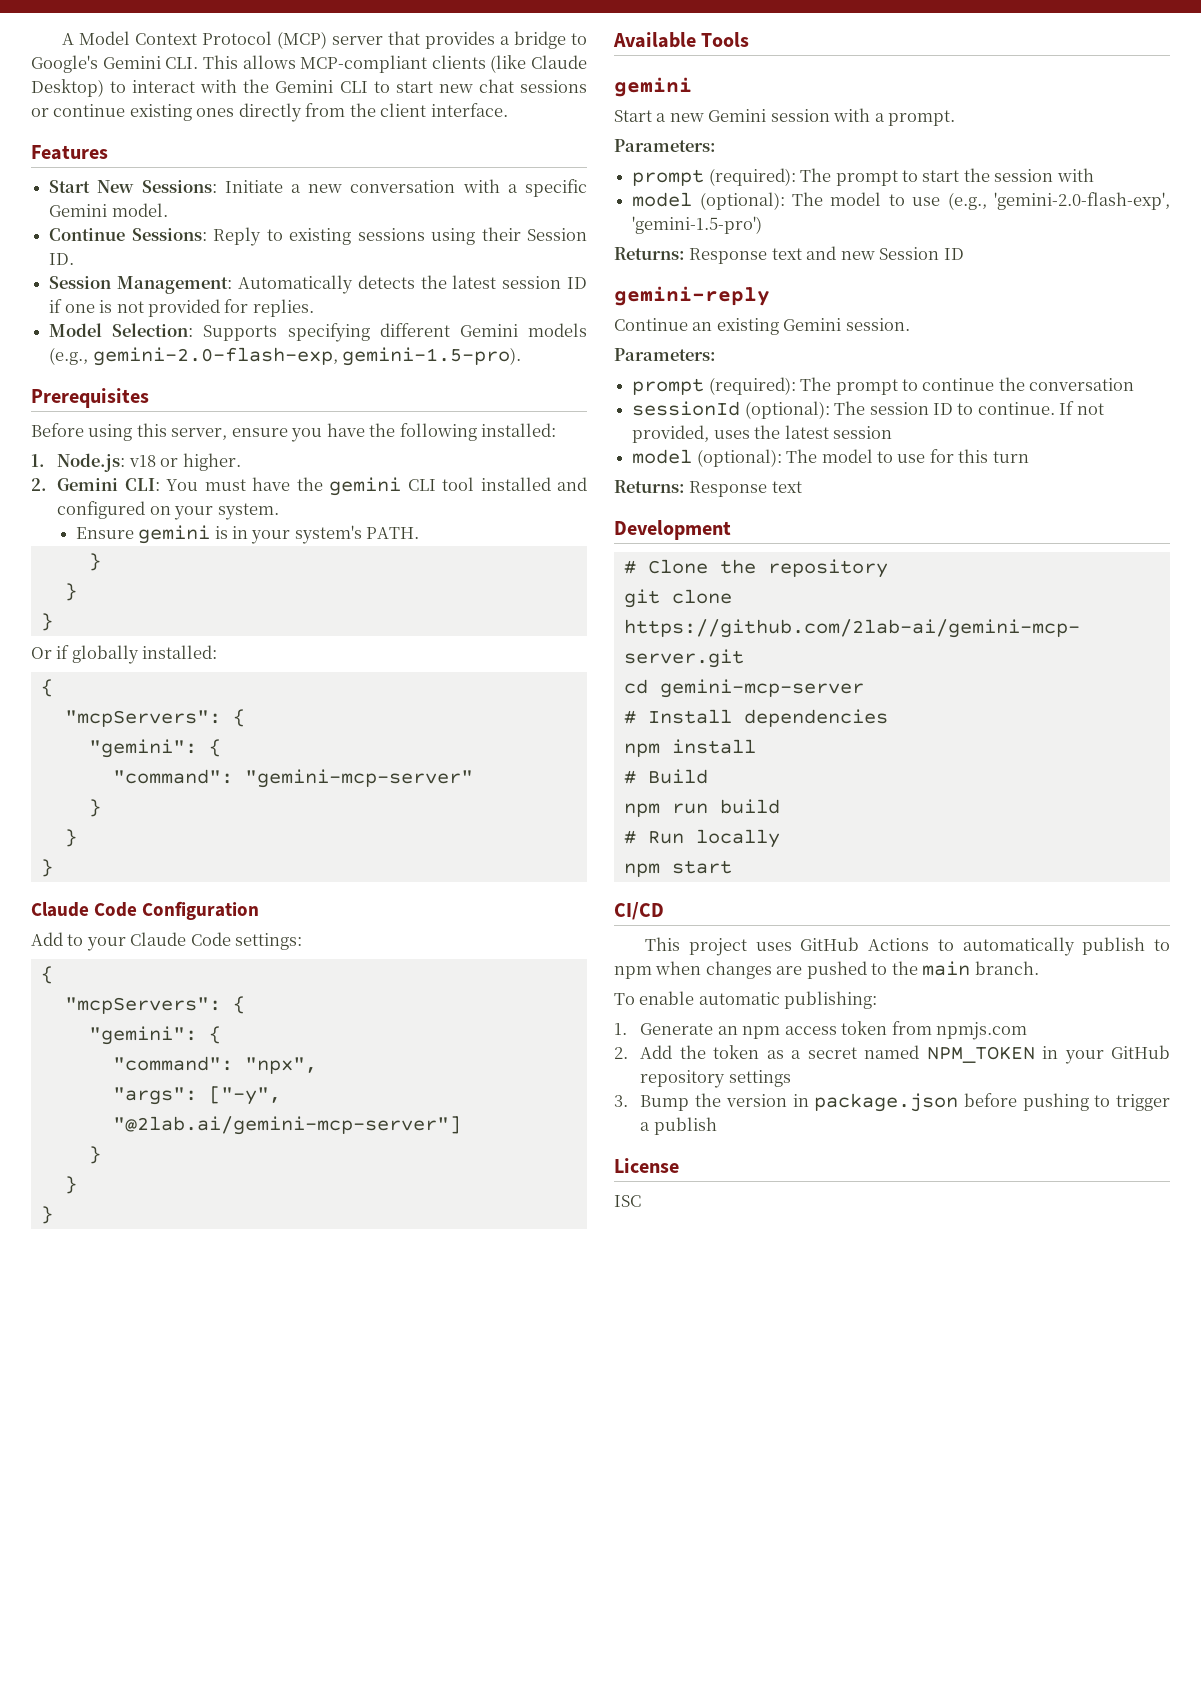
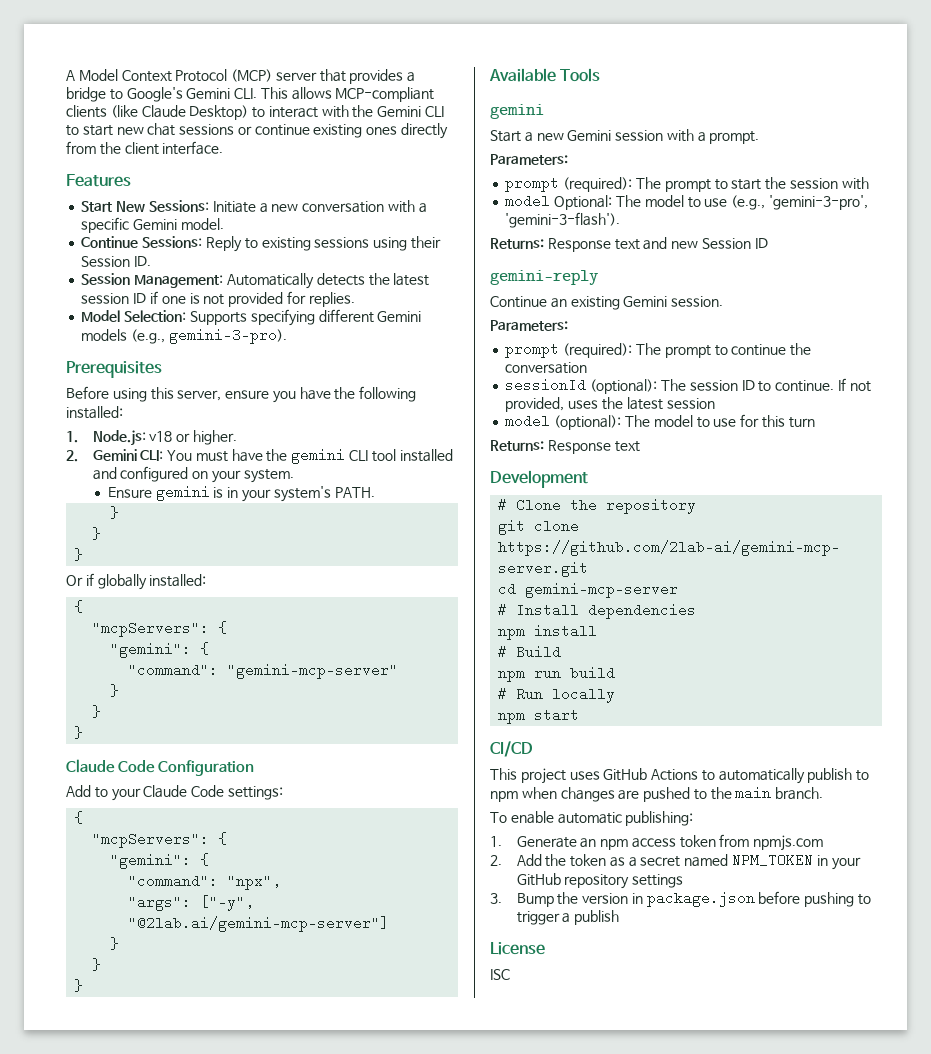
[92,347,522,366] gemini-2.0-flash-exp, gemini-1.5-pro). -> [168,328,287,344] gemini-3-pro).
[699,192,785,210] (optional): -> [554,195,613,210] Optional:
[994,192,1170,210] [632,216,763,234] 'gemini-2.0-flash-exp', 'gemini-1.5-pro') -> [768,195,868,210] [505,212,621,228] 'gemini-3-pro', 'gemini-3-flash').

